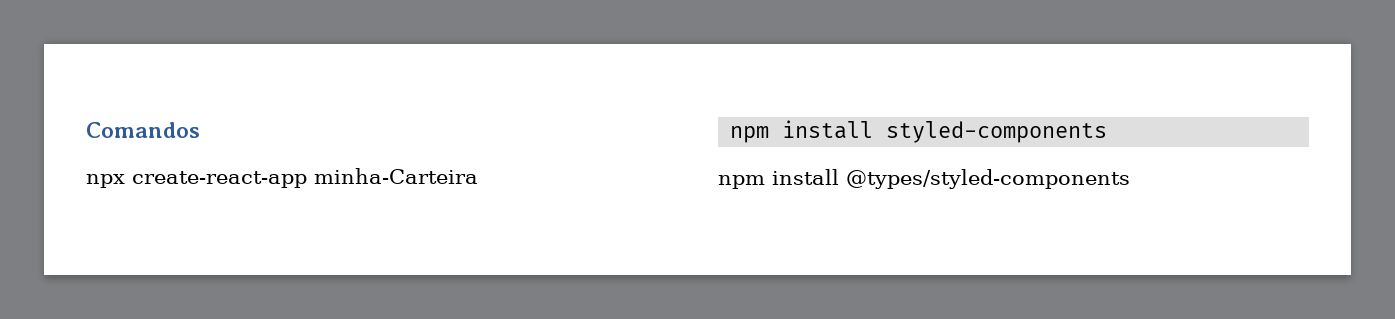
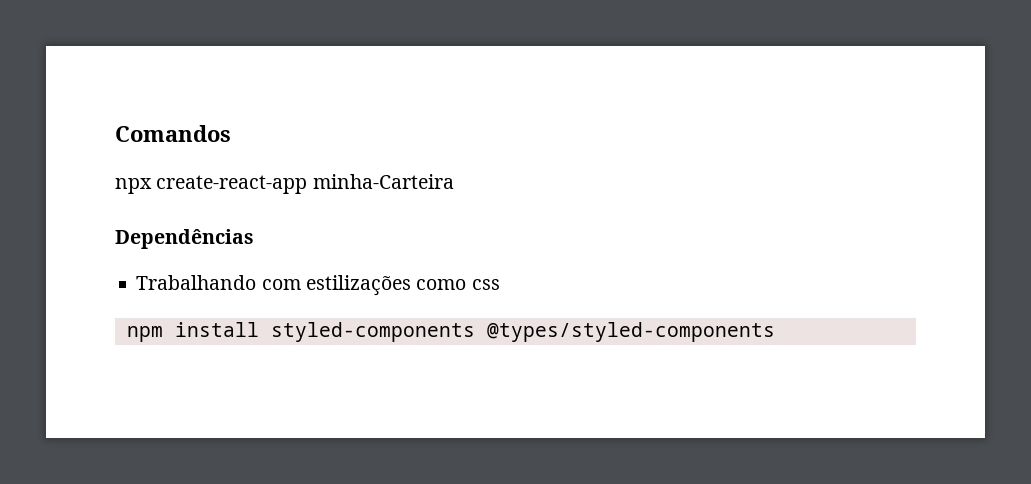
(478, 176) none -> [115,229,254,249] [136,275,500,296] // Dependências // Trabalhando com estilizações como css
[718,169,839,189] // npm install -> (475, 332) none

